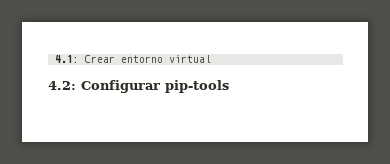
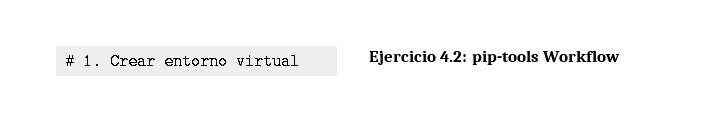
[54,55,79,63] 4.1: -> [65,53,103,70] # 1.
[48,80,229,93] 4.2: Configurar pip-tools -> [369,50,621,65] Ejercicio 4.2: pip-tools Workflow

